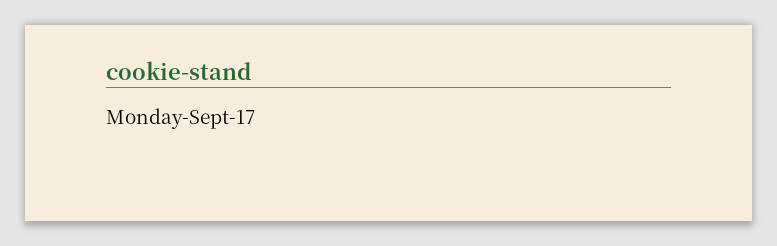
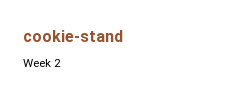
[106,108,255,129] Monday-Sept-17 -> [23,59,62,67] Week 2

